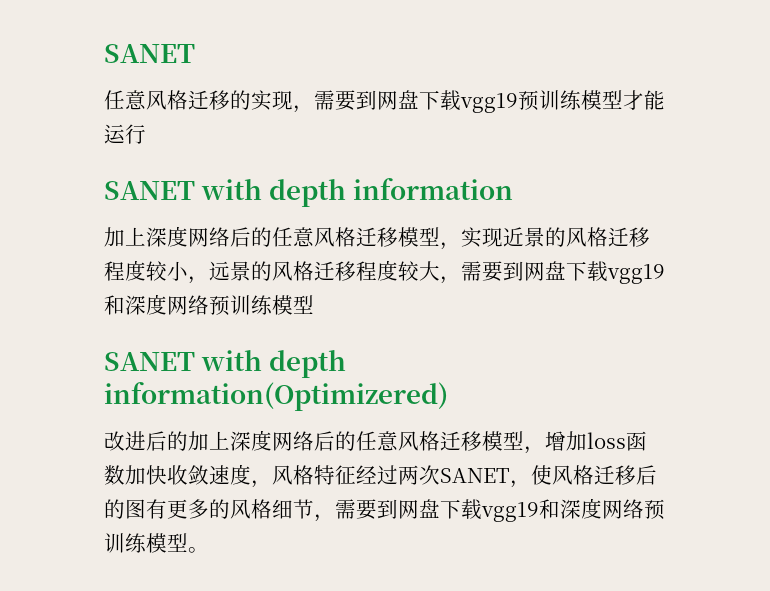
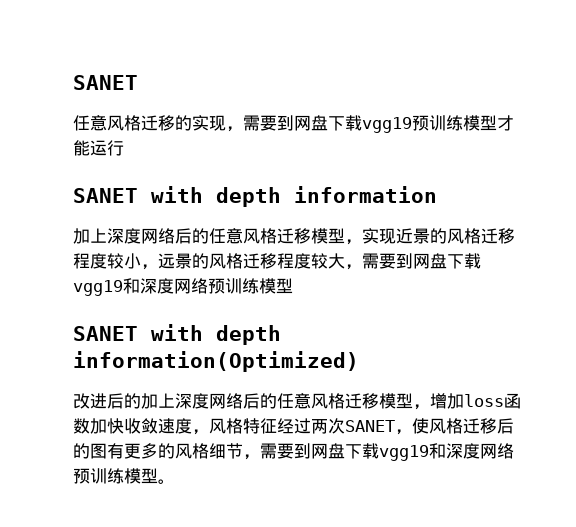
[104,382,448,411] information(Optimizered) -> [73,351,359,372] information(Optimized)

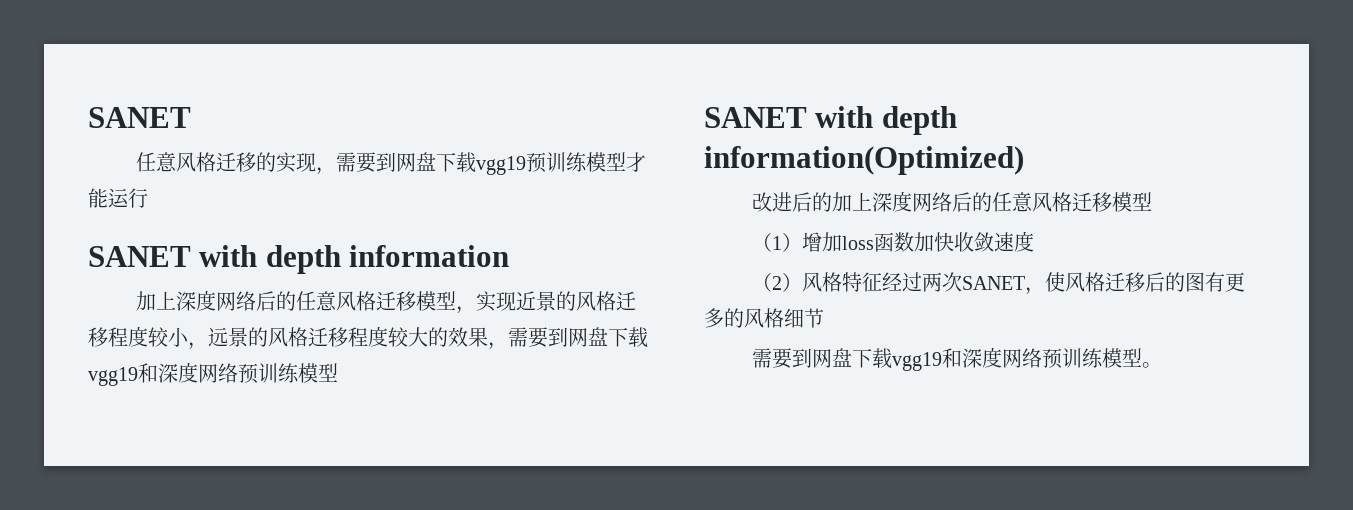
(345, 261) none -> [428,327,488,347] 的效果
[413,404,430,410] ， -> [752,233,803,252] // （1）
[192,429,209,435] ， -> [752,273,803,292] // （2）
[243,454,260,460] ， -> (824, 318) //

